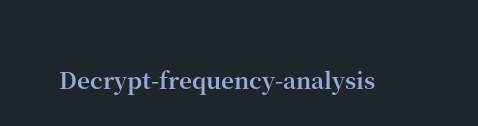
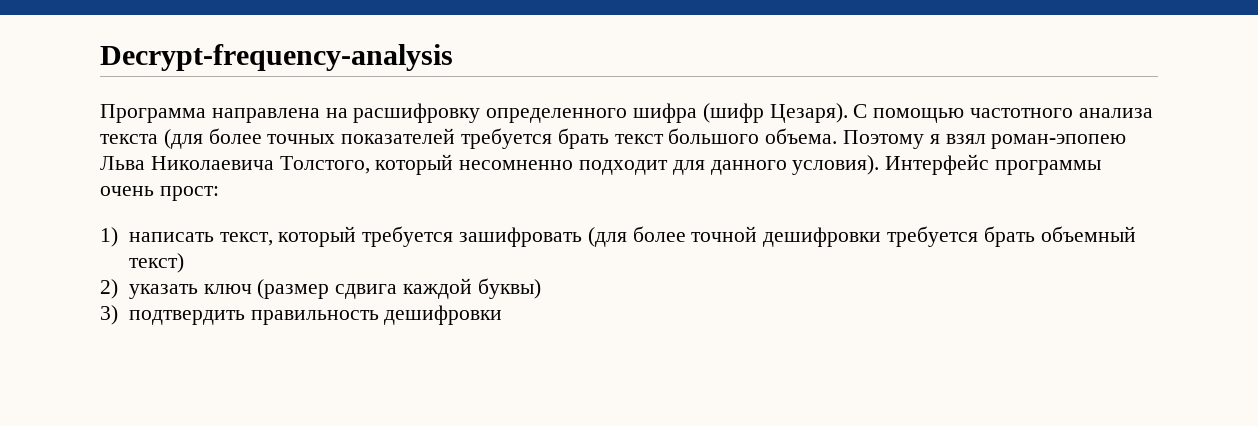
(375, 82) none -> [100,103,1153,123] [100,128,1127,149] [100,154,1102,175] [100,186,219,201] [100,226,1136,247] [128,253,184,273] [100,278,541,299] [100,305,503,325] // Программа направлена на расшифровку определенного шифра (шифр Цезаря). С помощью частотного анализа текста (для более точных показателей требуется брать текст большого объема. Поэтому я взял роман-эпопею Льва Николаевича Толстого, который несомненно подходит для данного условия). Интерфейс программы очень прост: // 1) написать текст, который требуется зашифровать (для более точной дешифровки требуется брать объемный текст) // 2) указать ключ (размер сдвига каждой буквы) // 3) подтвердить правильность дешифровки

